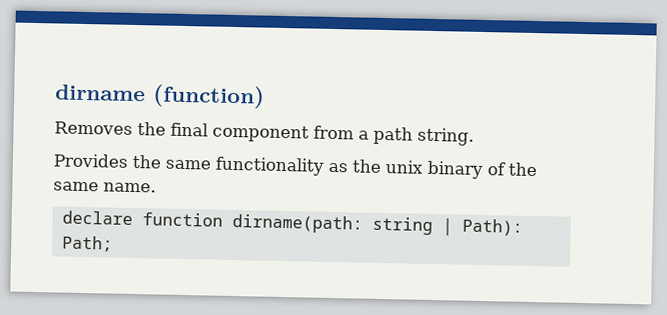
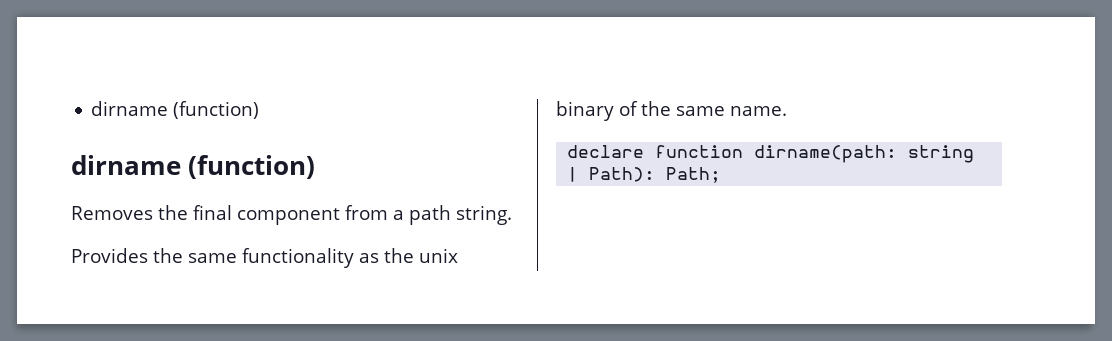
[55,84,265,109] dirname (function) -> [91,101,260,119] [71,155,316,179] dirname (function) // dirname (function)

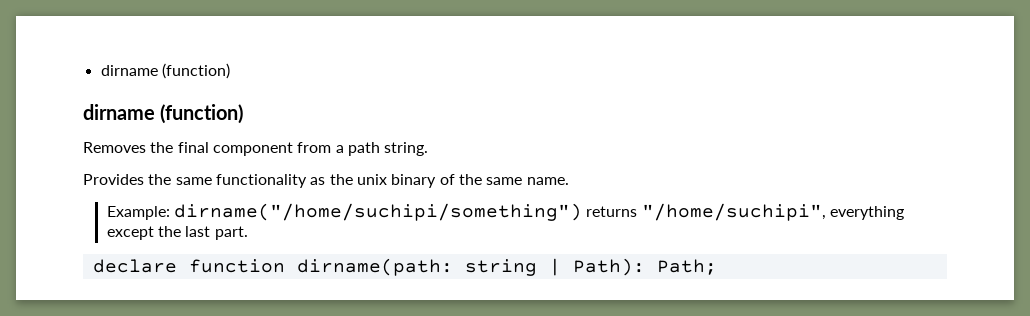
(787, 111) none -> [106,203,904,221] [106,226,248,240] // Example: dirname("/home/suchipi/something") returns "/home/suchipi", everything except the last part.

